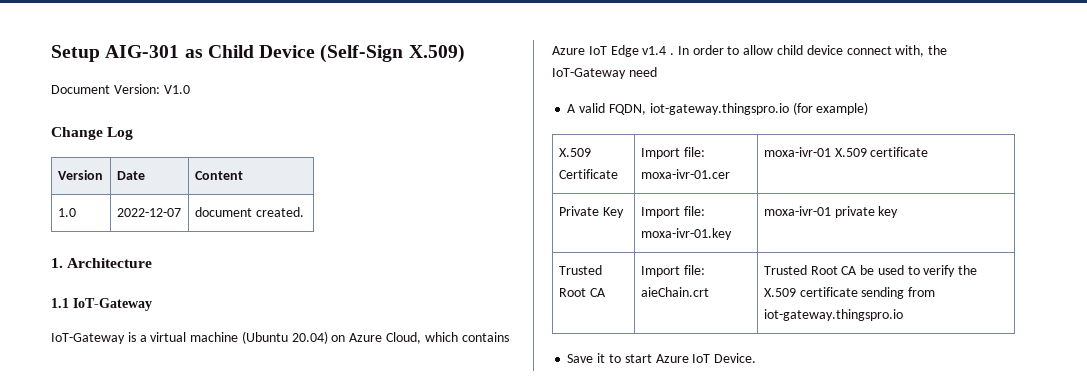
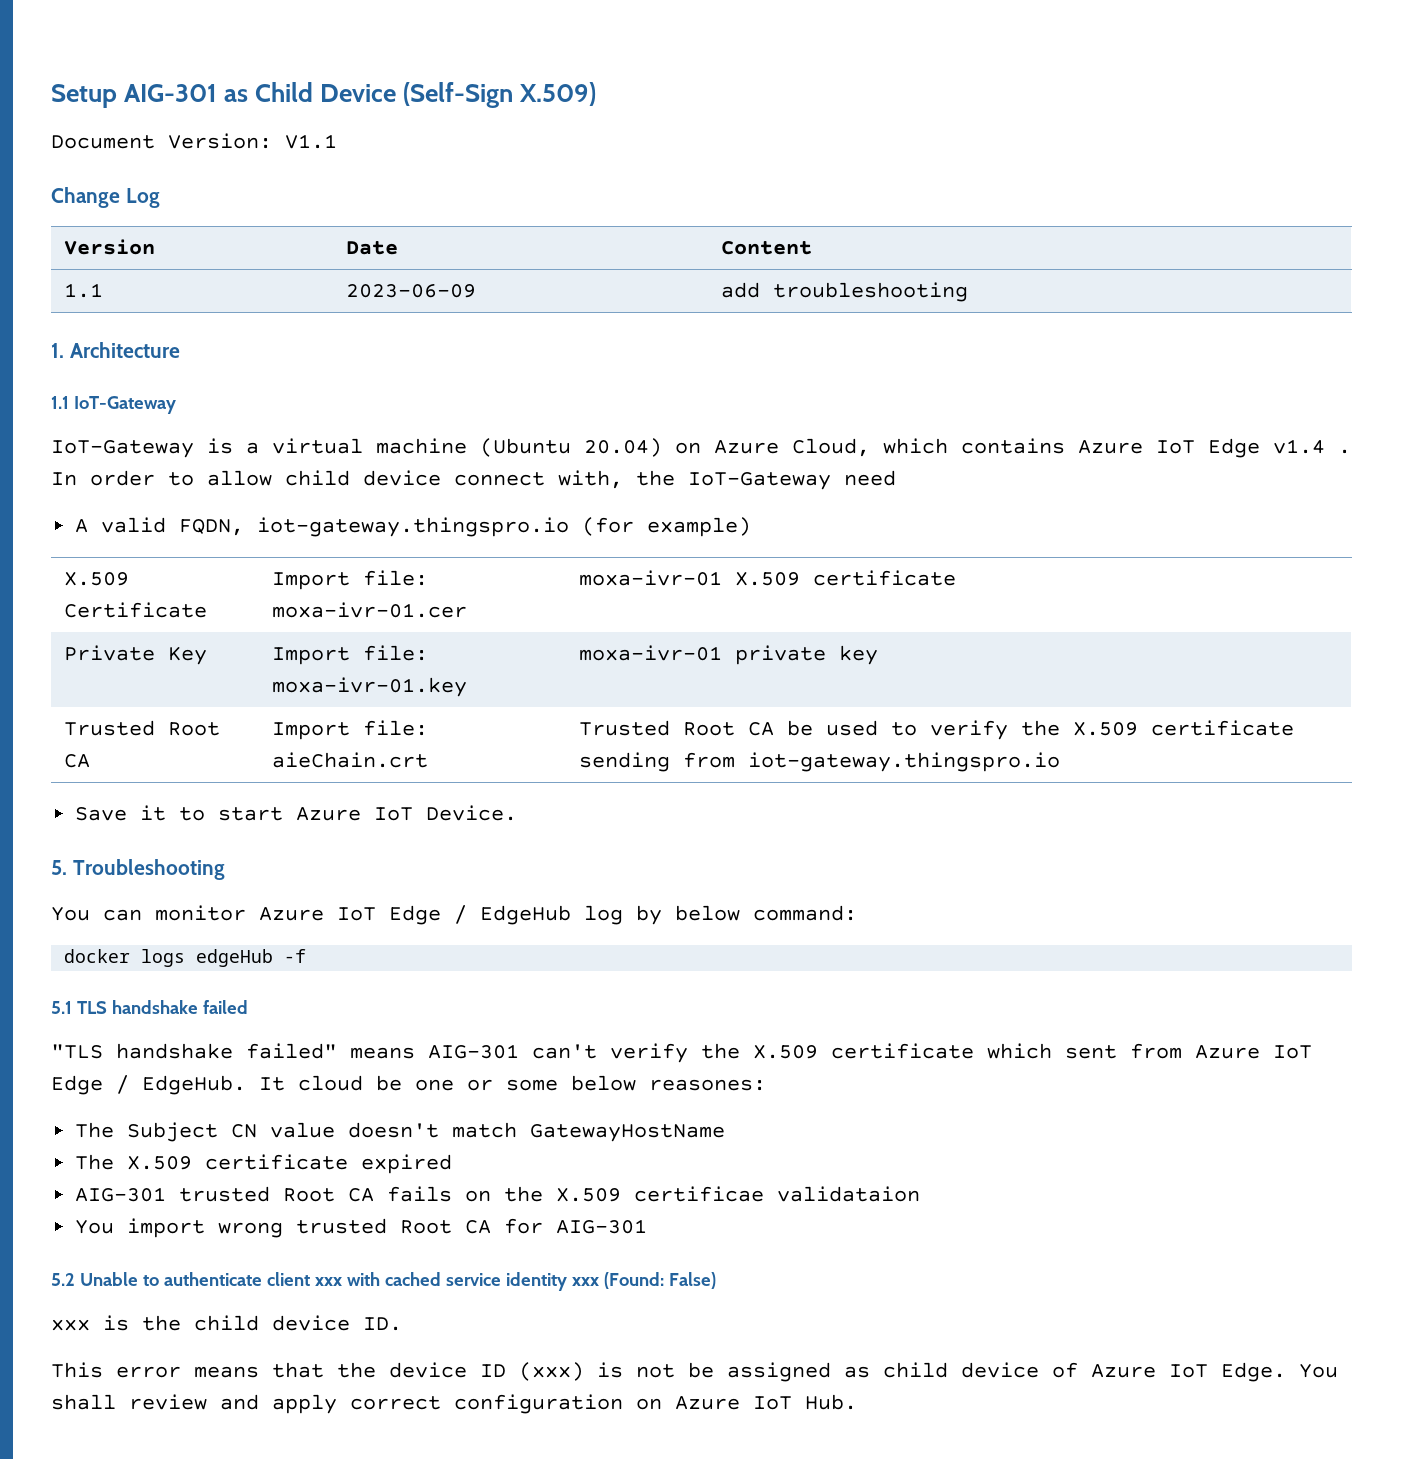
[163,85,190,94] V1.0 -> [285,134,337,149] V1.1
[57,208,76,217] [116,208,181,217] [194,207,304,217] 1.0 | 2022-12-07 | document created. -> [63,283,103,298] [345,284,476,298] [720,282,968,302] 1.1 | 2023-06-09 | add troubleshooting
(757, 358) none -> [51,859,225,880] [51,905,857,925] [64,949,307,967] [51,1000,248,1014] [51,1043,1312,1063] [51,1075,766,1095] [75,1122,726,1142] [75,1154,453,1174] [75,1186,921,1202] [75,1218,648,1238] [51,1272,716,1291] [51,1315,402,1331] [51,1362,1338,1382] [51,1394,857,1414] // 5. Troubleshooting // You can monitor Azure IoT Edge / EdgeHub log by below command: // docker logs edgeHub -f // 5.1 TLS handshake failed // "TLS handshake failed" means AIG-301 can't verify the X.509 certificate which sent from Azure IoT Edge / EdgeHub. It cloud be one or some below reasones: // The Subject CN value doesn't match GatewayHostName // The X.509 certificate expired // AIG-301 trusted Root CA fails on the X.509 certificae validataion // You import wrong trusted Root CA for AIG-301 // 5.2 Unable to authenticate client xxx with cached service identity xxx (Found: False) // xxx is the child device ID. // This error means that the device ID (xxx) is not be assigned as child device of Azure IoT Edge. You shall review and apply correct configuration on Azure IoT Hub.

